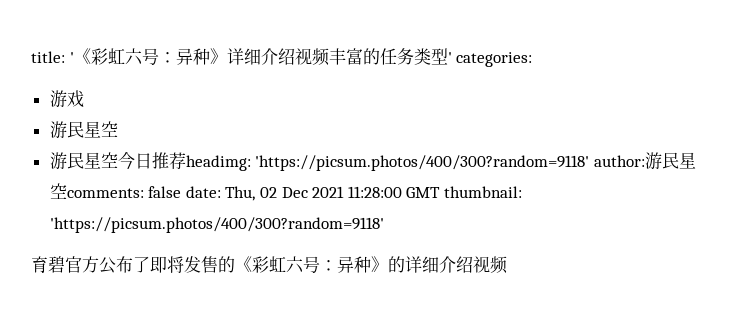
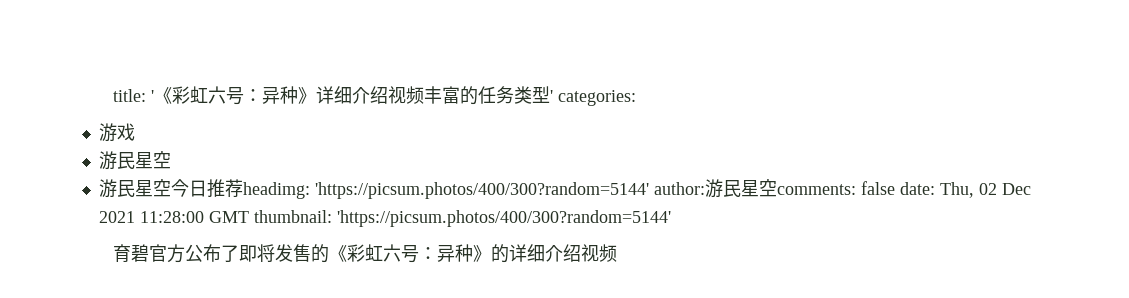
[255,155,590,171] 'https://picsum.photos/400/300?random=9118' -> [314,182,649,199] 'https://picsum.photos/400/300?random=5144'
[49,217,384,233] 'https://picsum.photos/400/300?random=9118' -> [336,210,671,227] 'https://picsum.photos/400/300?random=5144'

